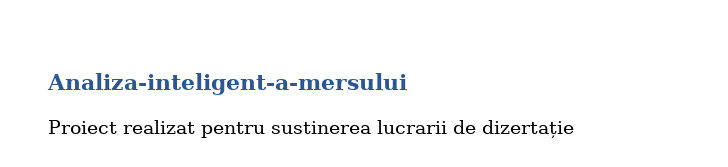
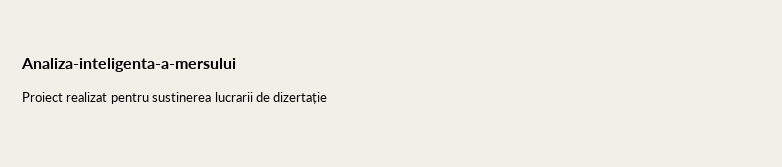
[47,73,407,95] Analiza-inteligent-a-mersului -> [21,58,236,72] Analiza-inteligenta-a-mersului

